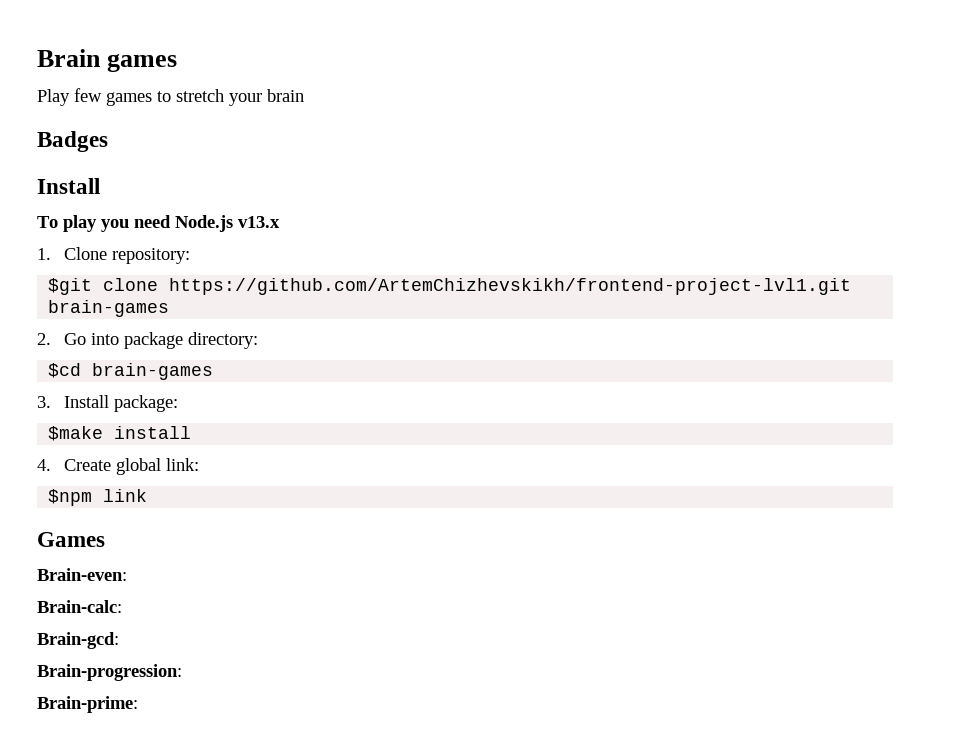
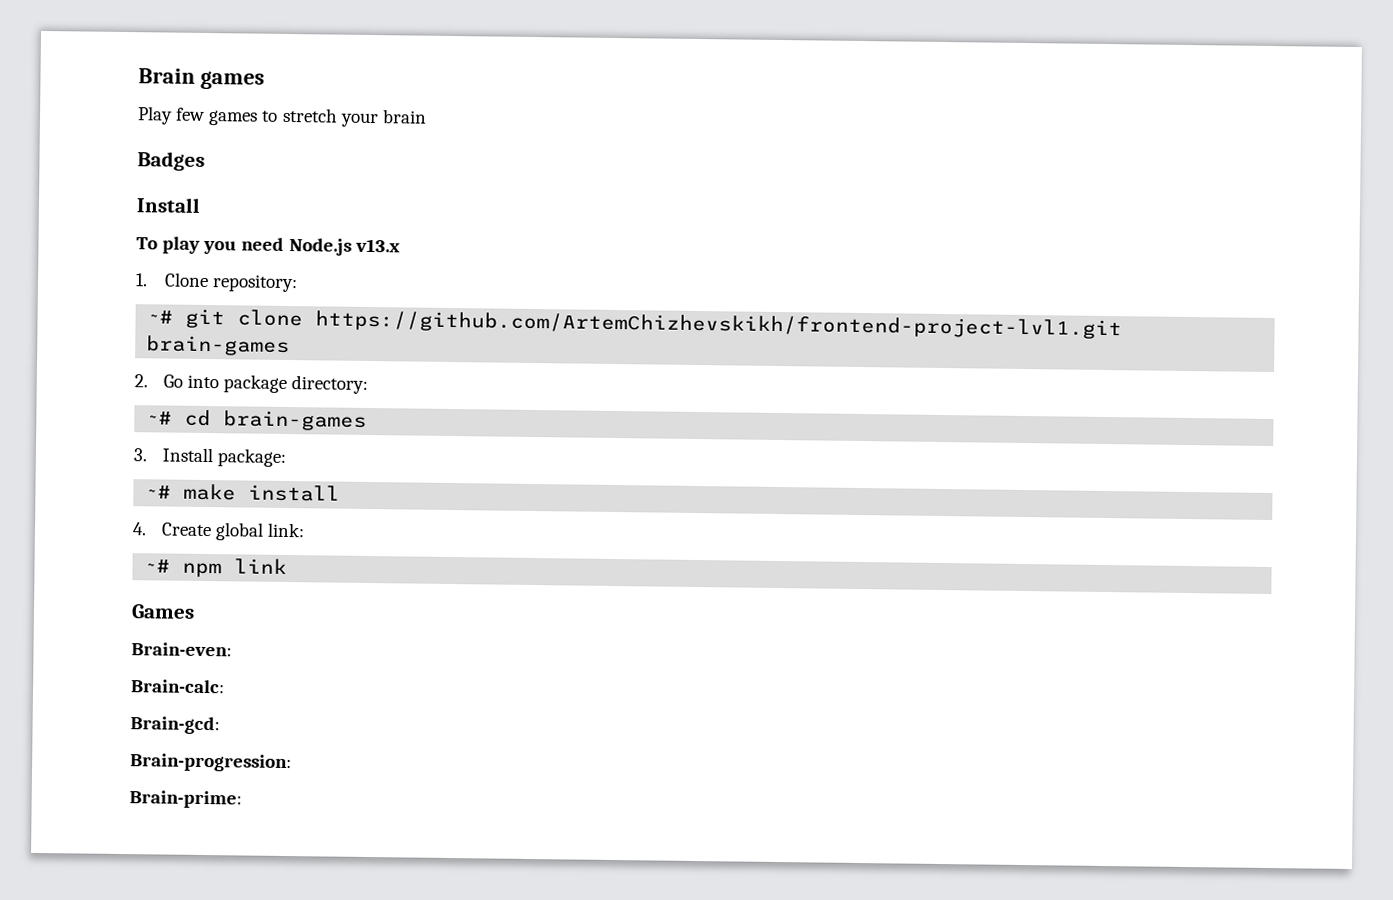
[48,278,93,295] $git -> [146,308,226,329] ~# git
[48,363,82,378] $cd -> [145,409,212,427] ~# cd
[48,426,104,441] $make -> [144,483,237,501] ~# make
[48,489,93,506] $npm -> [143,559,223,578] ~# npm

